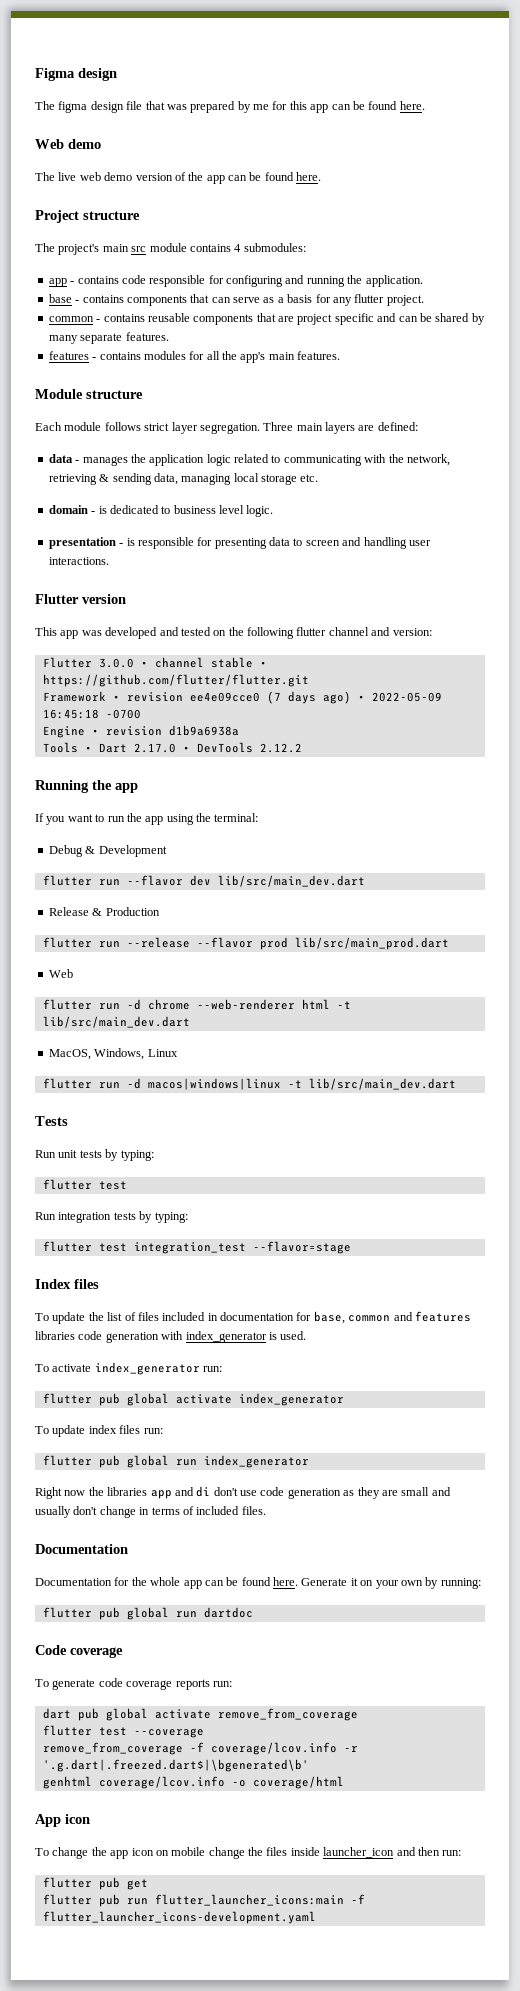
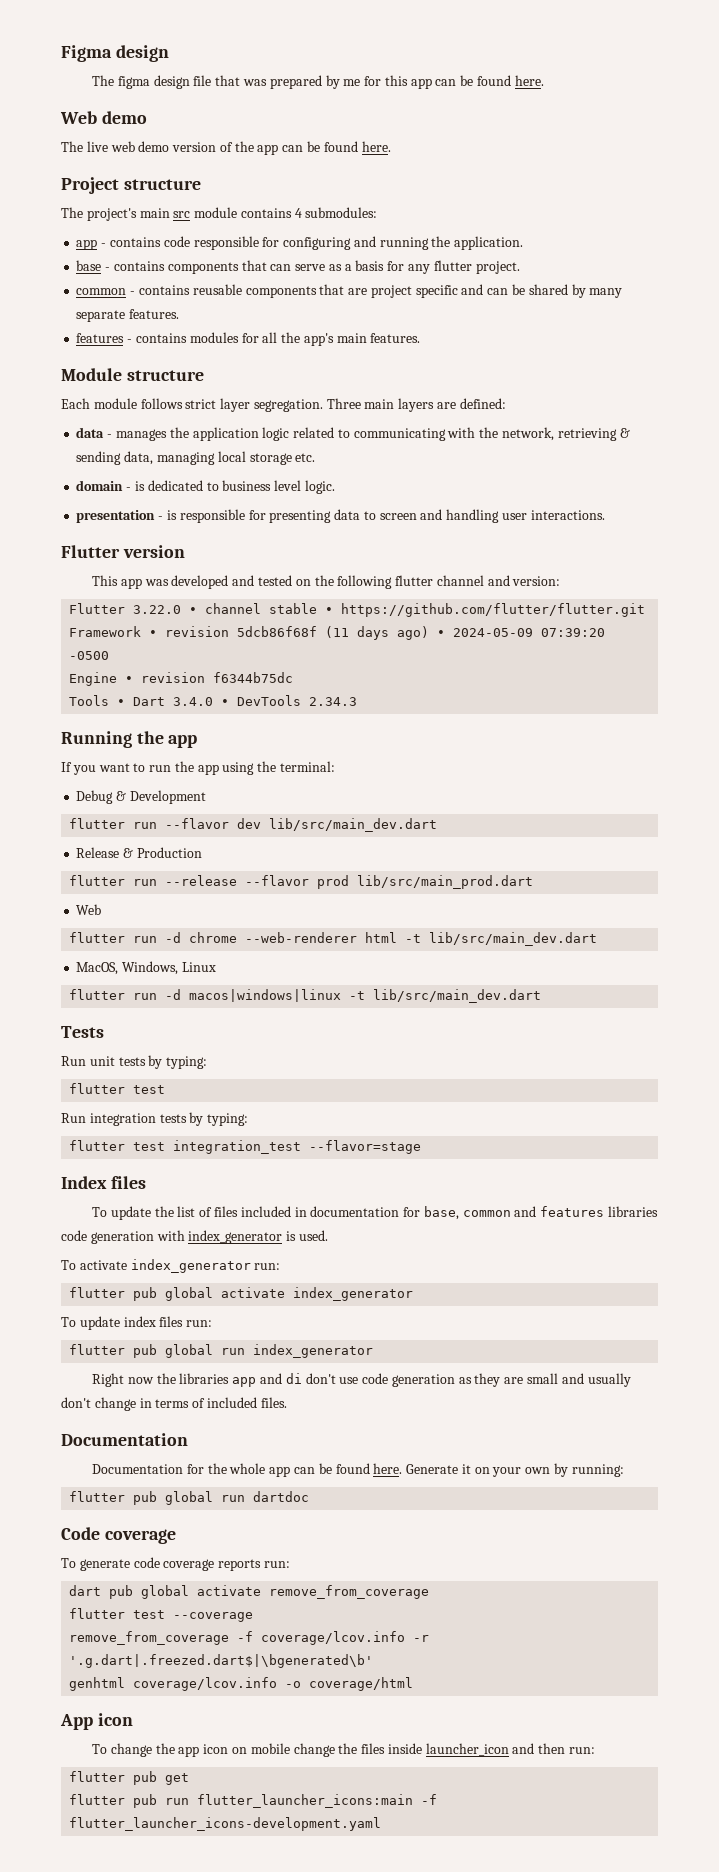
[98,658,134,668] 3.0.0 -> [133,605,182,614] 3.22.0
[189,691,281,704] ee4e09cce0 (7 -> [237,626,350,638] 5dcb86f68f (11
[371,692,442,702] [42,709,141,719] 2022-05-09 16:45:18 -0700 -> [453,628,606,637] [69,651,110,660] 2024-05-09 07:39:20 -0500
[168,725,239,736] d1b9a6938a -> [213,672,294,683] f6344b75dc
[133,743,176,753] 2.17.0 -> [173,697,214,706] 3.4.0
[259,743,302,753] 2.12.2 -> [309,697,358,706] 2.34.3

